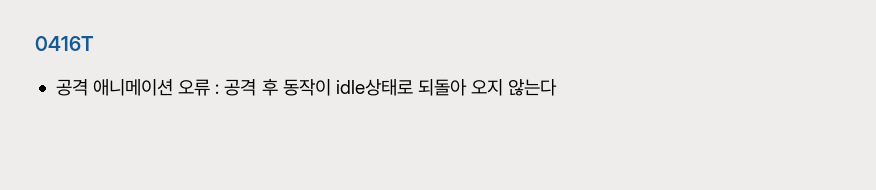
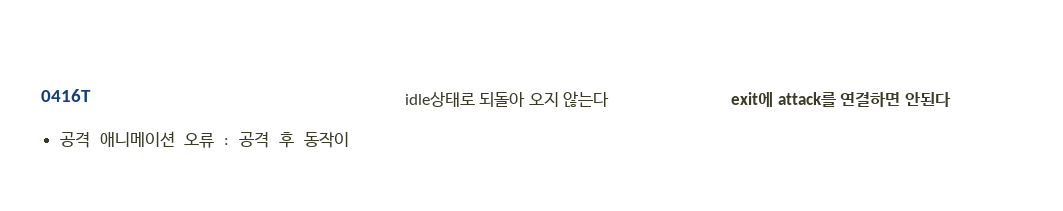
(558, 87) none -> [731,92,951,107] // exit에 attack를 연결하면 안된다

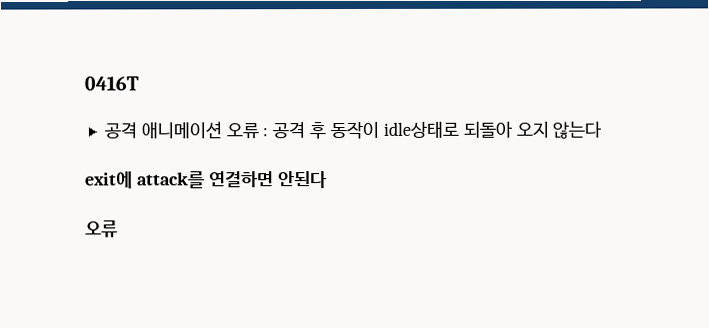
(951, 99) none -> [85,220,118,238] // 오류

